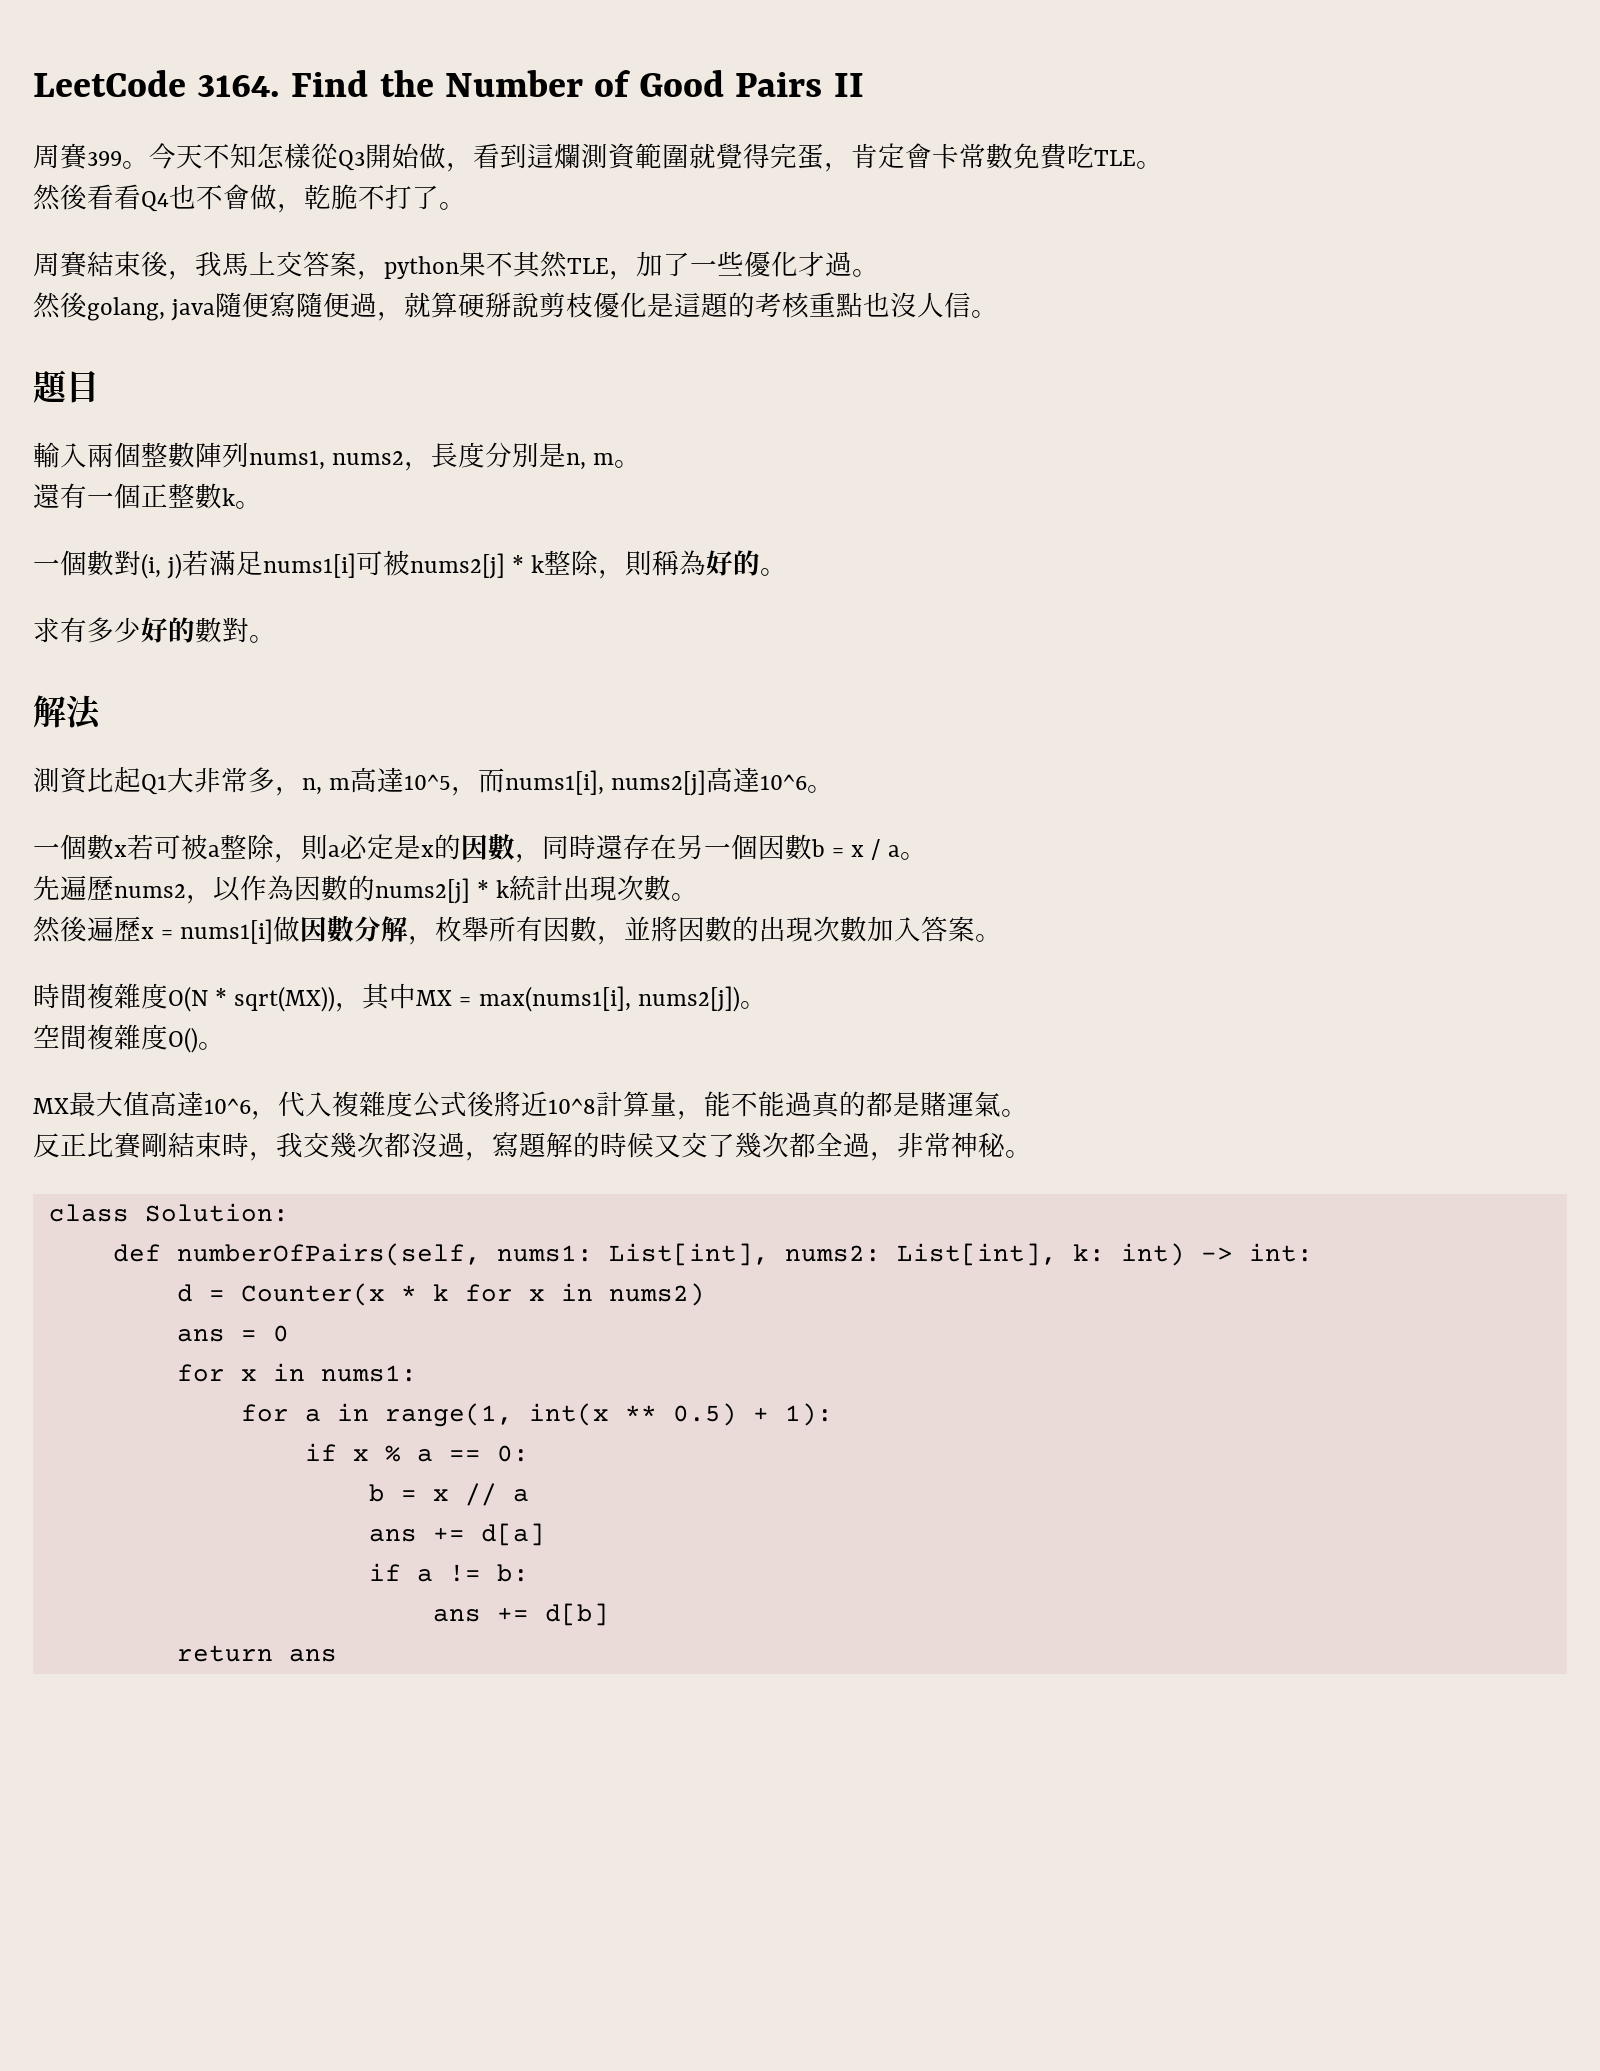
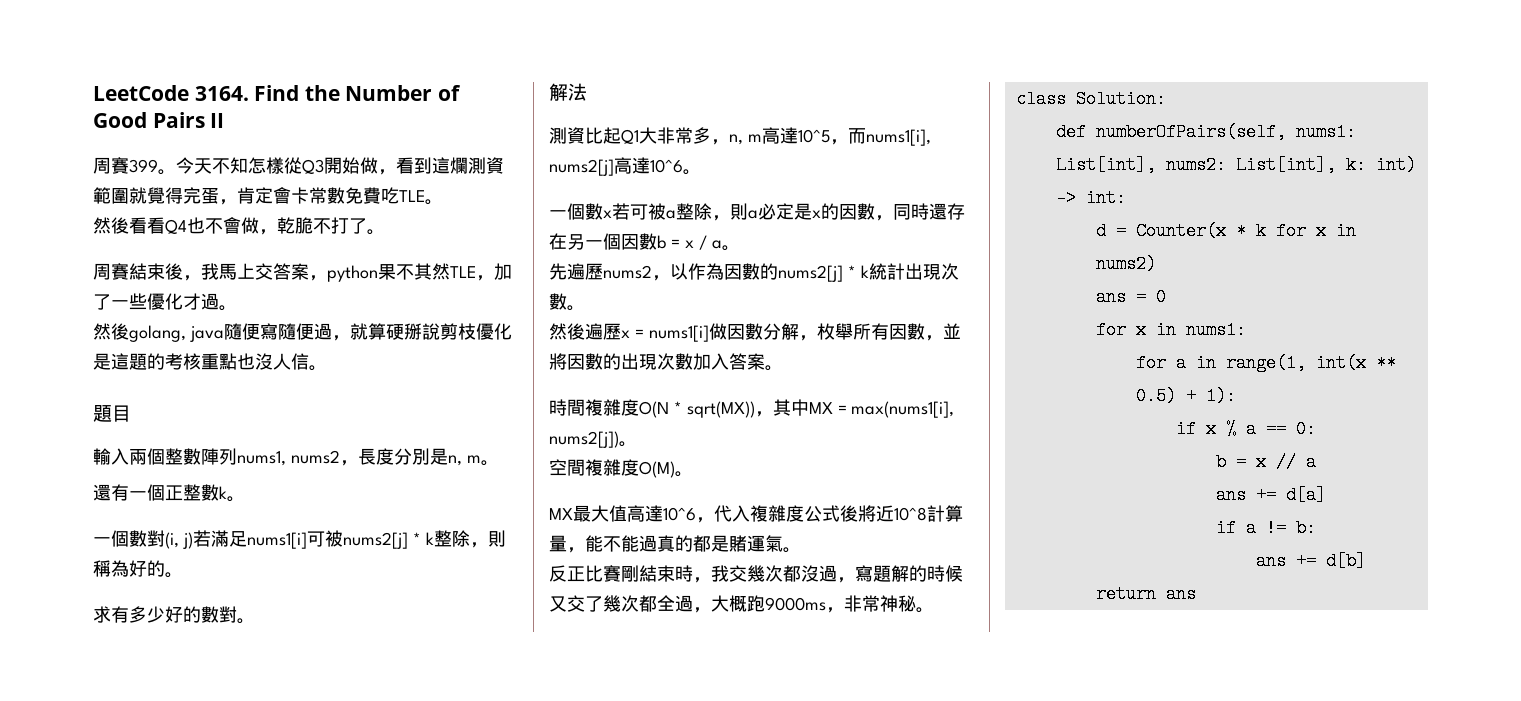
[168,1027,198,1053] O() -> [639,461,675,478] O(M)
(897, 1156) none -> [711,595,844,613] 大概跑9000ms，

